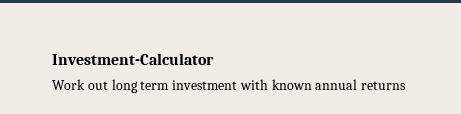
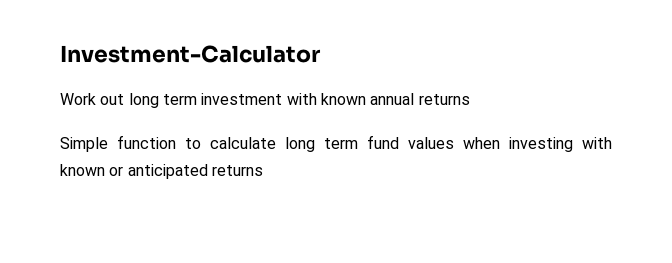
(407, 85) none -> [60,135,612,152] [60,164,263,179] // Simple function to calculate long term fund values when investing with known or anticipated returns

